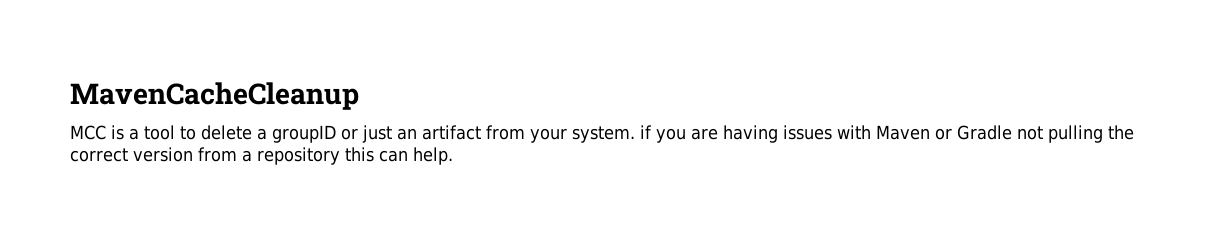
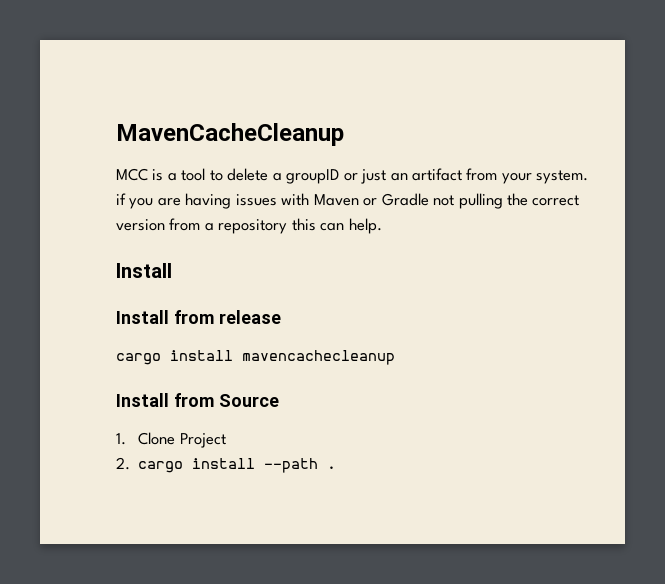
(453, 156) none -> [116,263,172,278] [116,310,281,324] [116,350,395,365] [116,393,279,407] [116,432,226,448] [116,457,337,473] // Install // Install from release // cargo install mavencachecleanup // Install from Source // 1. Clone Project // 2. cargo install --path .

